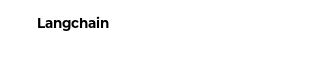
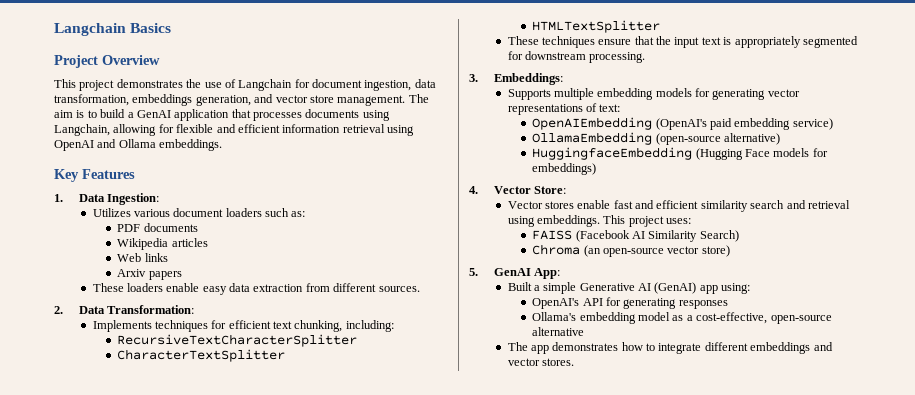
[37,16,109,31] Langchain -> [54,23,172,36] [54,55,160,68] [54,79,436,91] [54,94,429,106] [54,109,390,121] [54,124,414,136] [54,139,223,151] [54,169,135,182] [54,193,160,205] [92,208,306,217] [117,223,198,232] [117,238,208,250] [117,253,168,262] [117,269,182,280] [92,283,420,295] [54,305,195,314] [92,320,394,332] [117,334,358,347] [117,349,286,362] [532,20,661,33] [507,36,858,48] [507,51,646,63] [469,73,563,85] [507,88,800,100] [507,103,621,115] [532,117,833,130] [532,132,781,145] [532,147,828,160] [532,163,597,175] [469,186,567,194] [507,200,850,212] [507,215,692,227] [532,230,739,242] [532,244,730,257] [469,268,561,279] [507,282,751,294] [532,297,728,309] [532,312,832,324] [532,327,585,336] [507,342,833,354] [507,358,574,366] Langchain Basics // Project Overview // This project demonstrates the use of Langchain for document ingestion, data transformation, embeddings generation, and vector store management. The aim is to build a GenAI application that processes documents using Langchain, allowing for flexible and efficient information retrieval using OpenAI and Ollama embeddings. // Key Features // 1. Data Ingestion: // Utilizes various document loaders such as: // PDF documents // Wikipedia articles // Web links // Arxiv papers // These loaders enable easy data extraction from different sources. // 2. Data Transformation: // Implements techniques for efficient text chunking, including: // RecursiveTextCharacterSplitter // CharacterTextSplitter // HTMLTextSplitter // These techniques ensure that the input text is appropriately segmented for downstream processing. // 3. Embeddings: // Supports multiple embedding models for generating vector representations of text: // OpenAIEmbedding (OpenAI's paid embedding service) // OllamaEmbedding (open-source alternative) // HuggingfaceEmbedding (Hugging Face models for embeddings) // 4. Vector Store: // Vector stores enable fast and efficient similarity search and retrieval using embeddings. This project uses: // FAISS (Facebook AI Similarity Search) // Chroma (an open-source vector store) // 5. GenAI App: // Built a simple Generative AI (GenAI) app using: // OpenAI's API for generating responses // Ollama's embedding model as a cost-effective, open-source alternative // The app demonstrates how to integrate different embeddings and vector stores.

